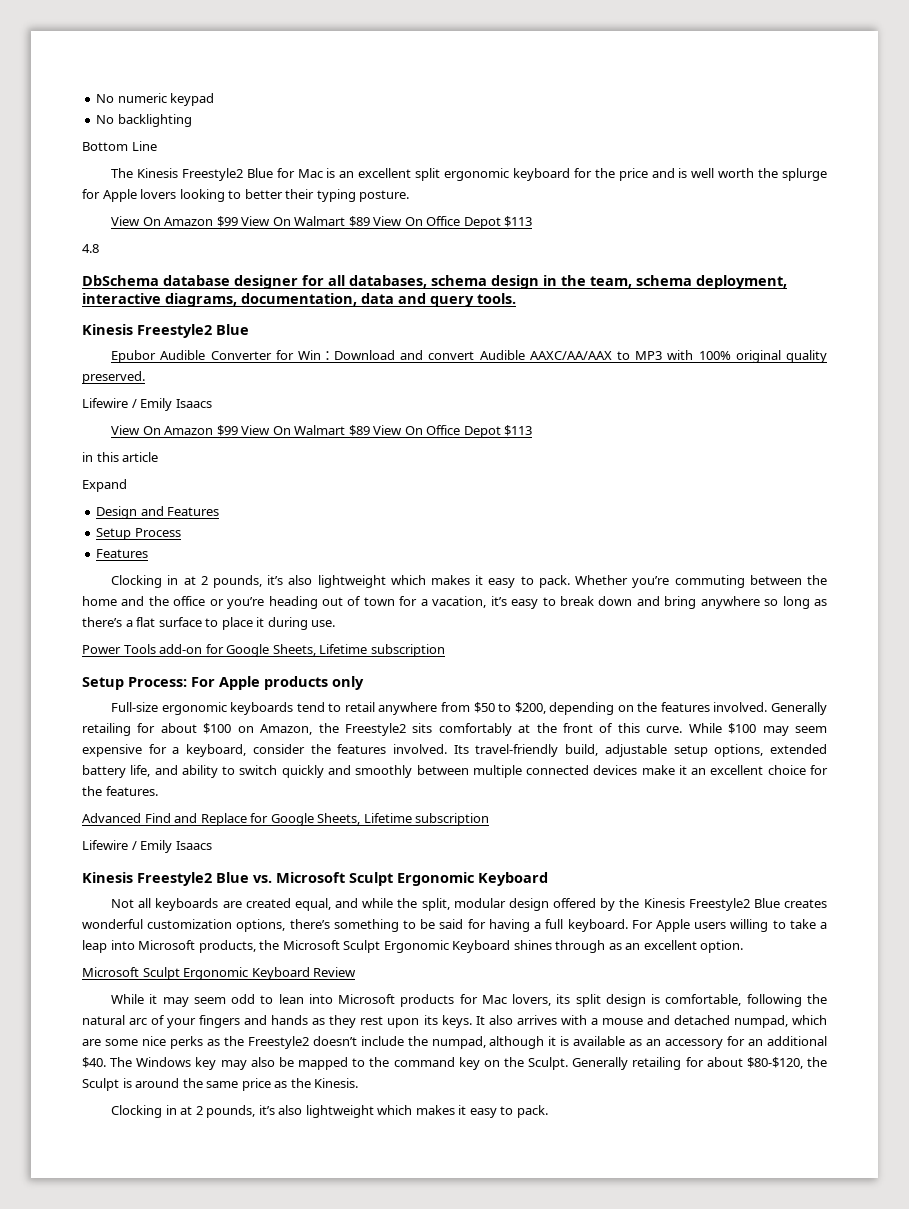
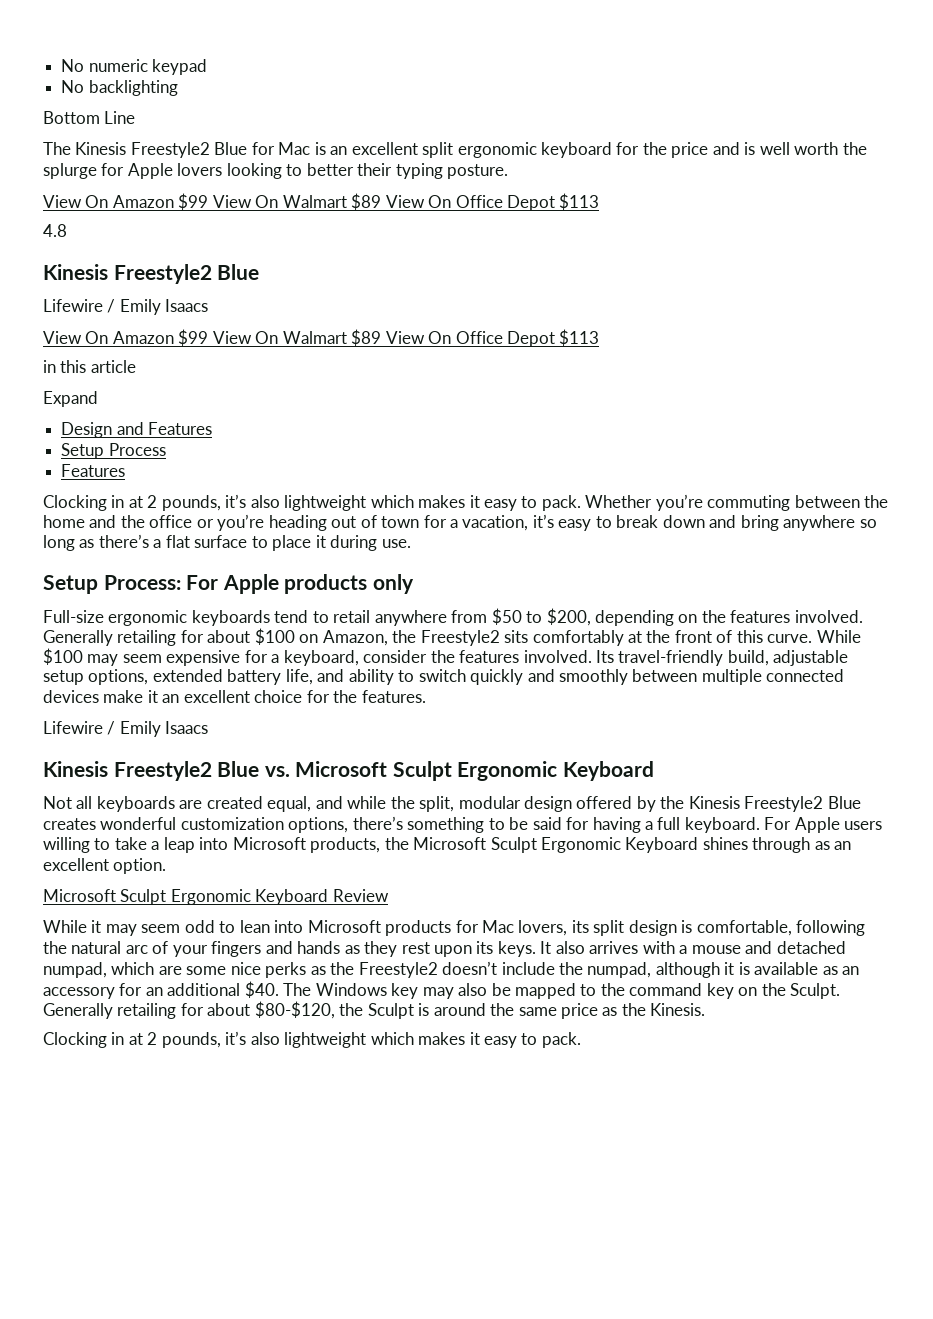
[82,275,787,289] [82,293,516,307] [82,324,249,338] [111,350,827,363] [82,371,145,384] DbSchema database designer for all databases, schema design in the team, schema deployment, interactive diagrams, documentation, data and query tools. // Kinesis Freestyle2 Blue // Epubor Audible Converter for Win：Download and convert Audible AAXC/AA/AAX to MP3 with 100% original quality preserved. -> [43,264,260,284] Kinesis Freestyle2 Blue
[82,644,445,657] // Power Tools add-on for Google Sheets, Lifetime subscription -> (411, 543) none
[82,813,490,826] // Advanced Find and Replace for Google Sheets, Lifetime subscription -> (426, 696) none

